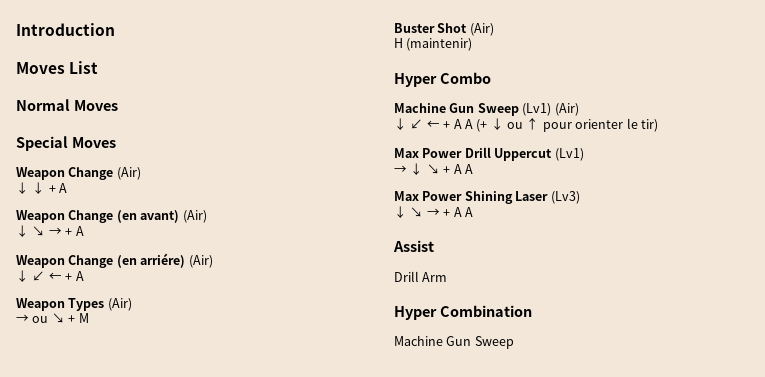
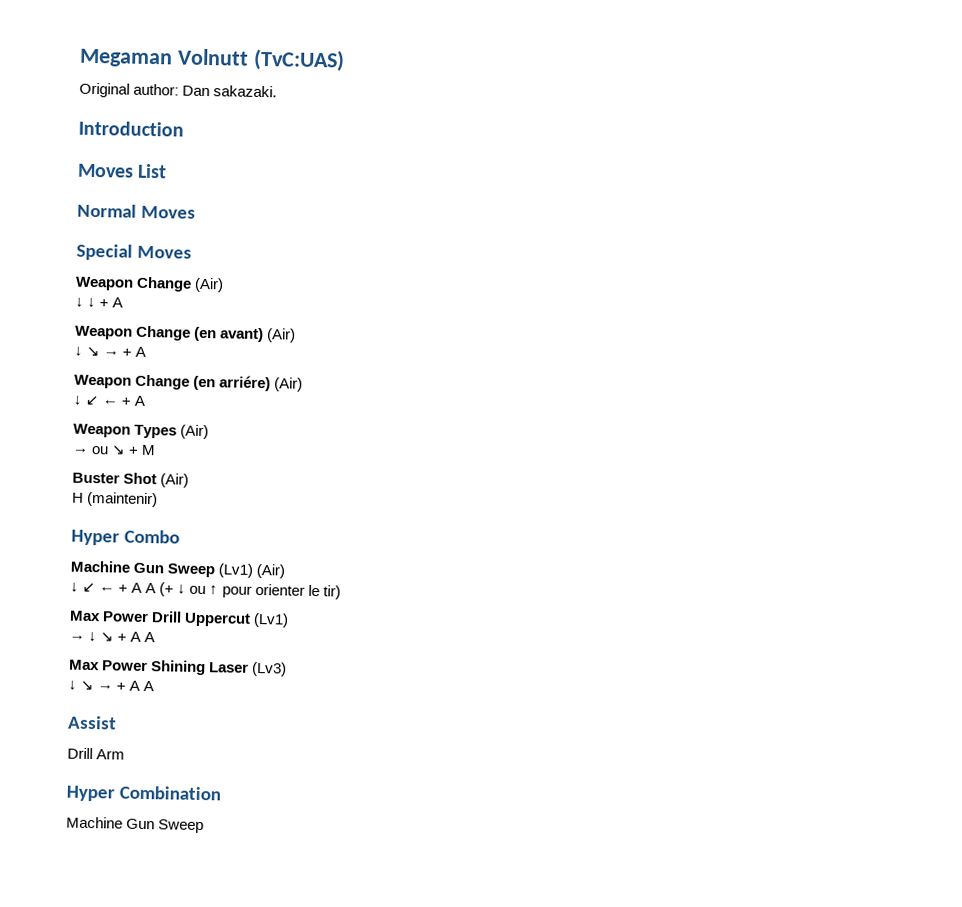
(16, 29) none -> [79,48,345,72] [79,82,278,98] Megaman Volnutt (TvC:UAS) // Original author: Dan sakazaki. //

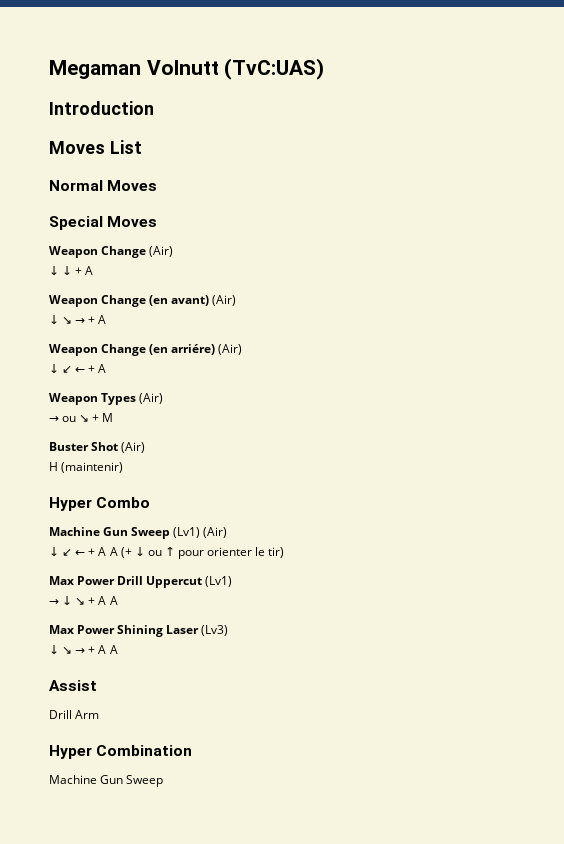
[79,82,278,98] // Original author: Dan sakazaki. -> (325, 69) none

